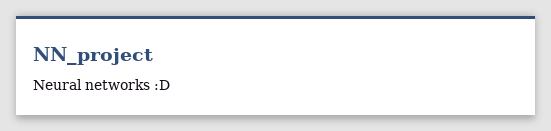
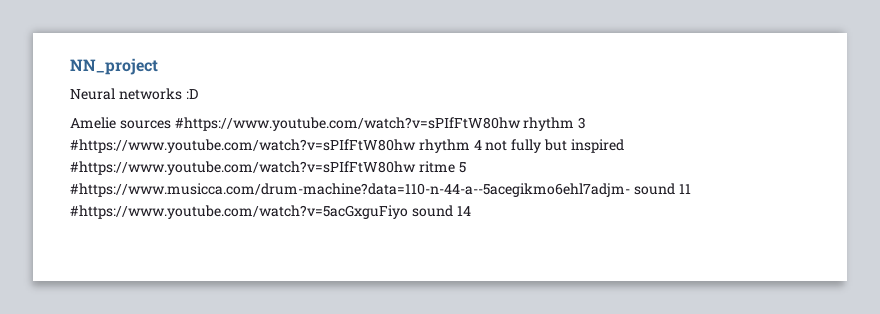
(170, 85) none -> [70,117,587,131] [70,139,624,153] [70,161,466,175] [70,183,691,197] [70,205,471,219] // Amelie sources #https://www.youtube.com/watch?v=sPIfFtW80hw rhythm 3 #https://www.youtube.com/watch?v=sPIfFtW80hw rhythm 4 not fully but inspired #https://www.youtube.com/watch?v=sPIfFtW80hw ritme 5 #https://www.musicca.com/drum-machine?data=110-n-44-a--5acegikmo6ehl7adjm- sound 11 #https://www.youtube.com/watch?v=5acGxguFiyo sound 14

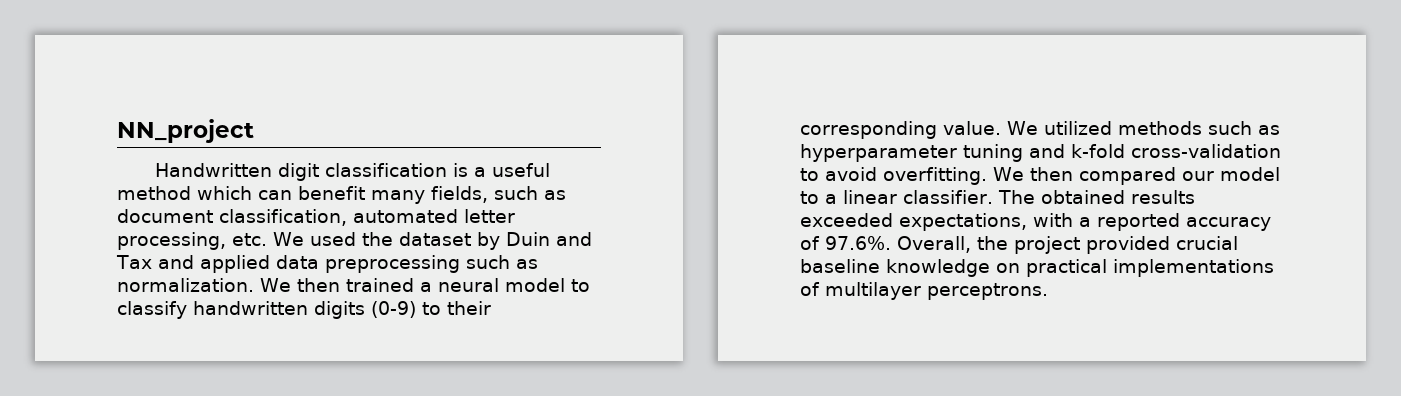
[70,88,198,100] [70,117,587,131] [70,139,624,153] [70,161,466,175] [70,183,691,197] [70,205,471,219] Neural networks :D // Amelie sources #https://www.youtube.com/watch?v=sPIfFtW80hw rhythm 3 #https://www.youtube.com/watch?v=sPIfFtW80hw rhythm 4 not fully but inspired #https://www.youtube.com/watch?v=sPIfFtW80hw ritme 5 #https://www.musicca.com/drum-machine?data=110-n-44-a--5acegikmo6ehl7adjm- sound 11 #https://www.youtube.com/watch?v=5acGxguFiyo sound 14 -> [155,163,551,181] [117,186,566,204] [117,209,515,226] [117,232,592,250] [116,255,538,273] [117,278,590,292] [117,301,491,319] [800,121,1280,139] [800,144,1281,162] [800,167,1280,185] [800,190,1195,204] [800,213,1271,231] [800,236,1238,254] [800,259,1274,277] [800,282,1048,300] Handwritten digit classification is a useful method which can benefit many fields, such as document classification, automated letter processing, etc. We used the dataset by Duin and Tax and applied data preprocessing such as normalization. We then trained a neural model to classify handwritten digits (0-9) to their corresponding value. We utilized methods such as hyperparameter tuning and k-fold cross-validation to avoid overfitting. We then compared our model to a linear classifier. The obtained results exceeded expectations, with a reported accuracy of 97.6%. Overall, the project provided crucial baseline knowledge on practical implementations of multilayer perceptrons.

